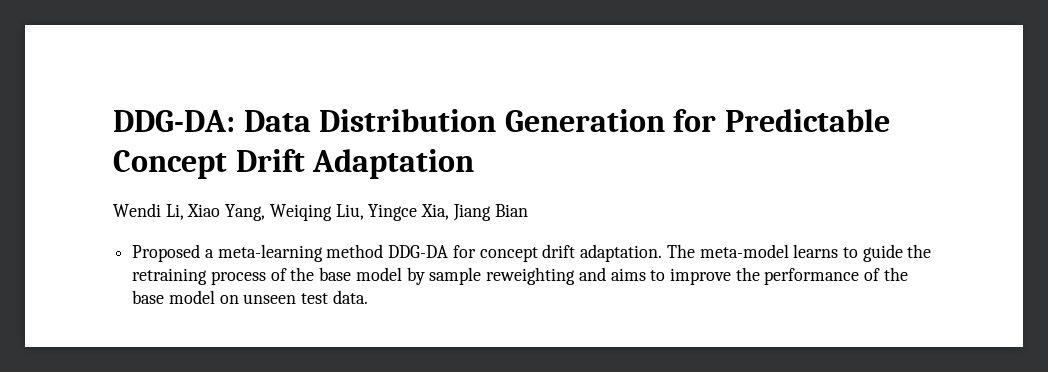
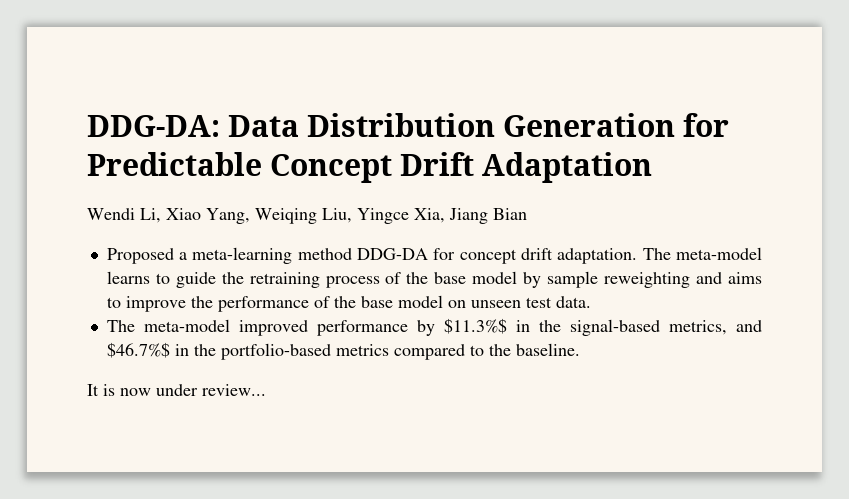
(368, 297) none -> [106,318,762,336] [106,342,580,360] [87,384,266,396] // The meta-model improved performance by $11.3%$ in the signal-based metrics, and $46.7%$ in the portfolio-based metrics compared to the baseline. // It is now under review...

